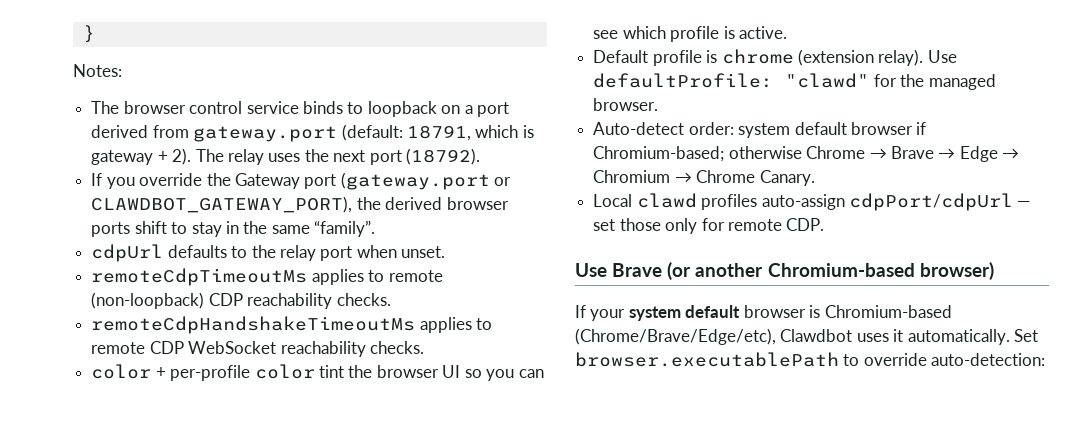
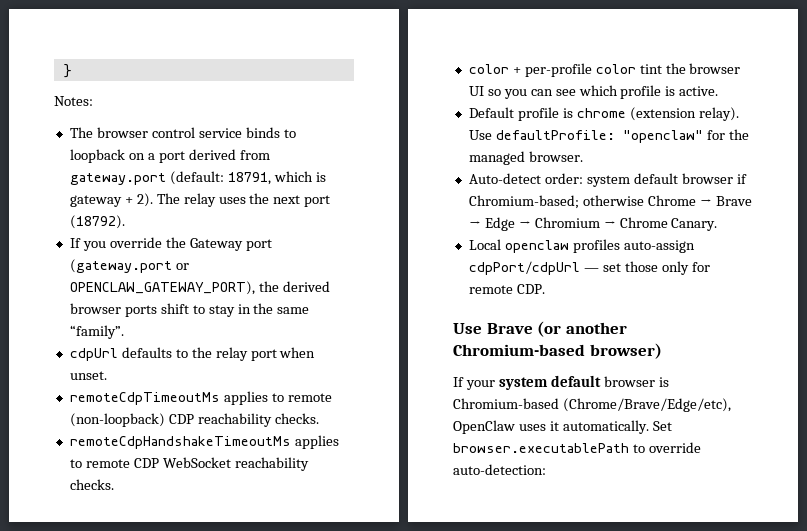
[91,196,353,213] CLAWDBOT_GATEWAY_PORT), -> [69,281,255,295] OPENCLAW_GATEWAY_PORT),
[785,73,870,88] "clawd" -> [622,130,703,143] "openclaw"
[636,193,697,208] clawd -> [504,240,569,253] openclaw
[780,329,853,342] Clawdbot -> [453,420,515,434] OpenClaw

